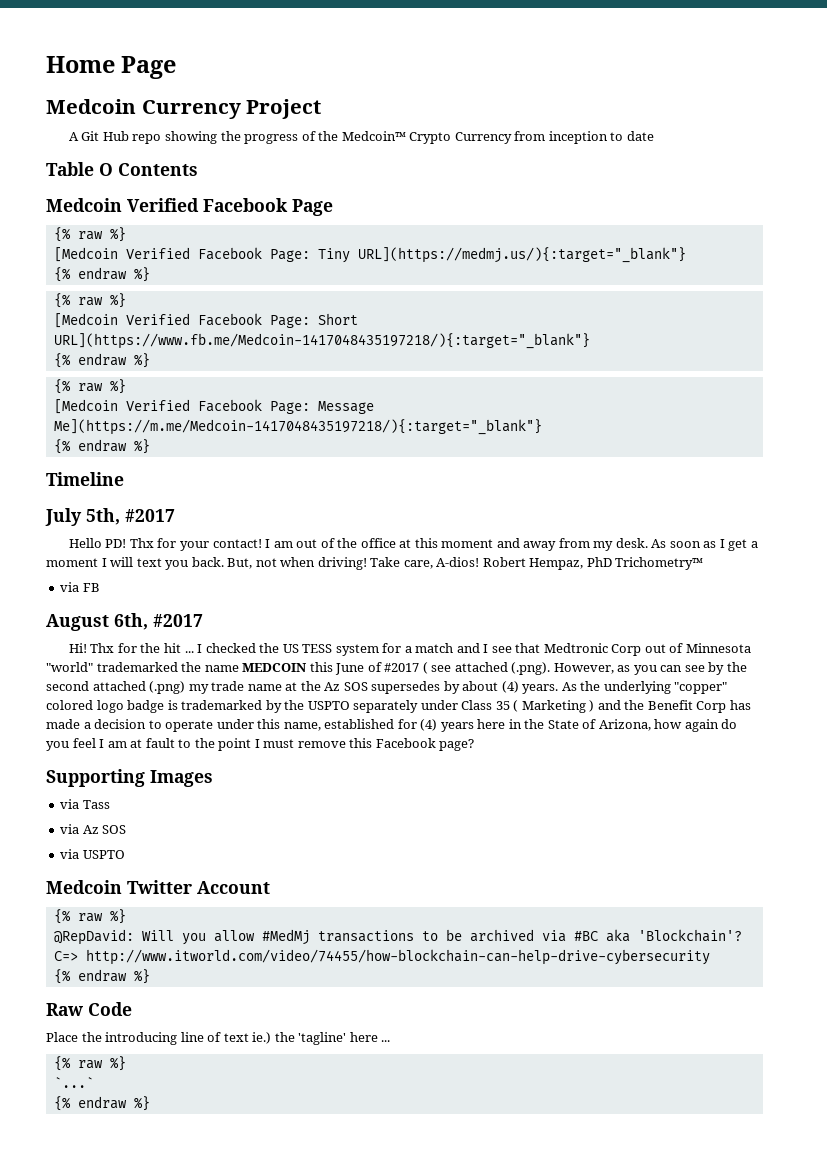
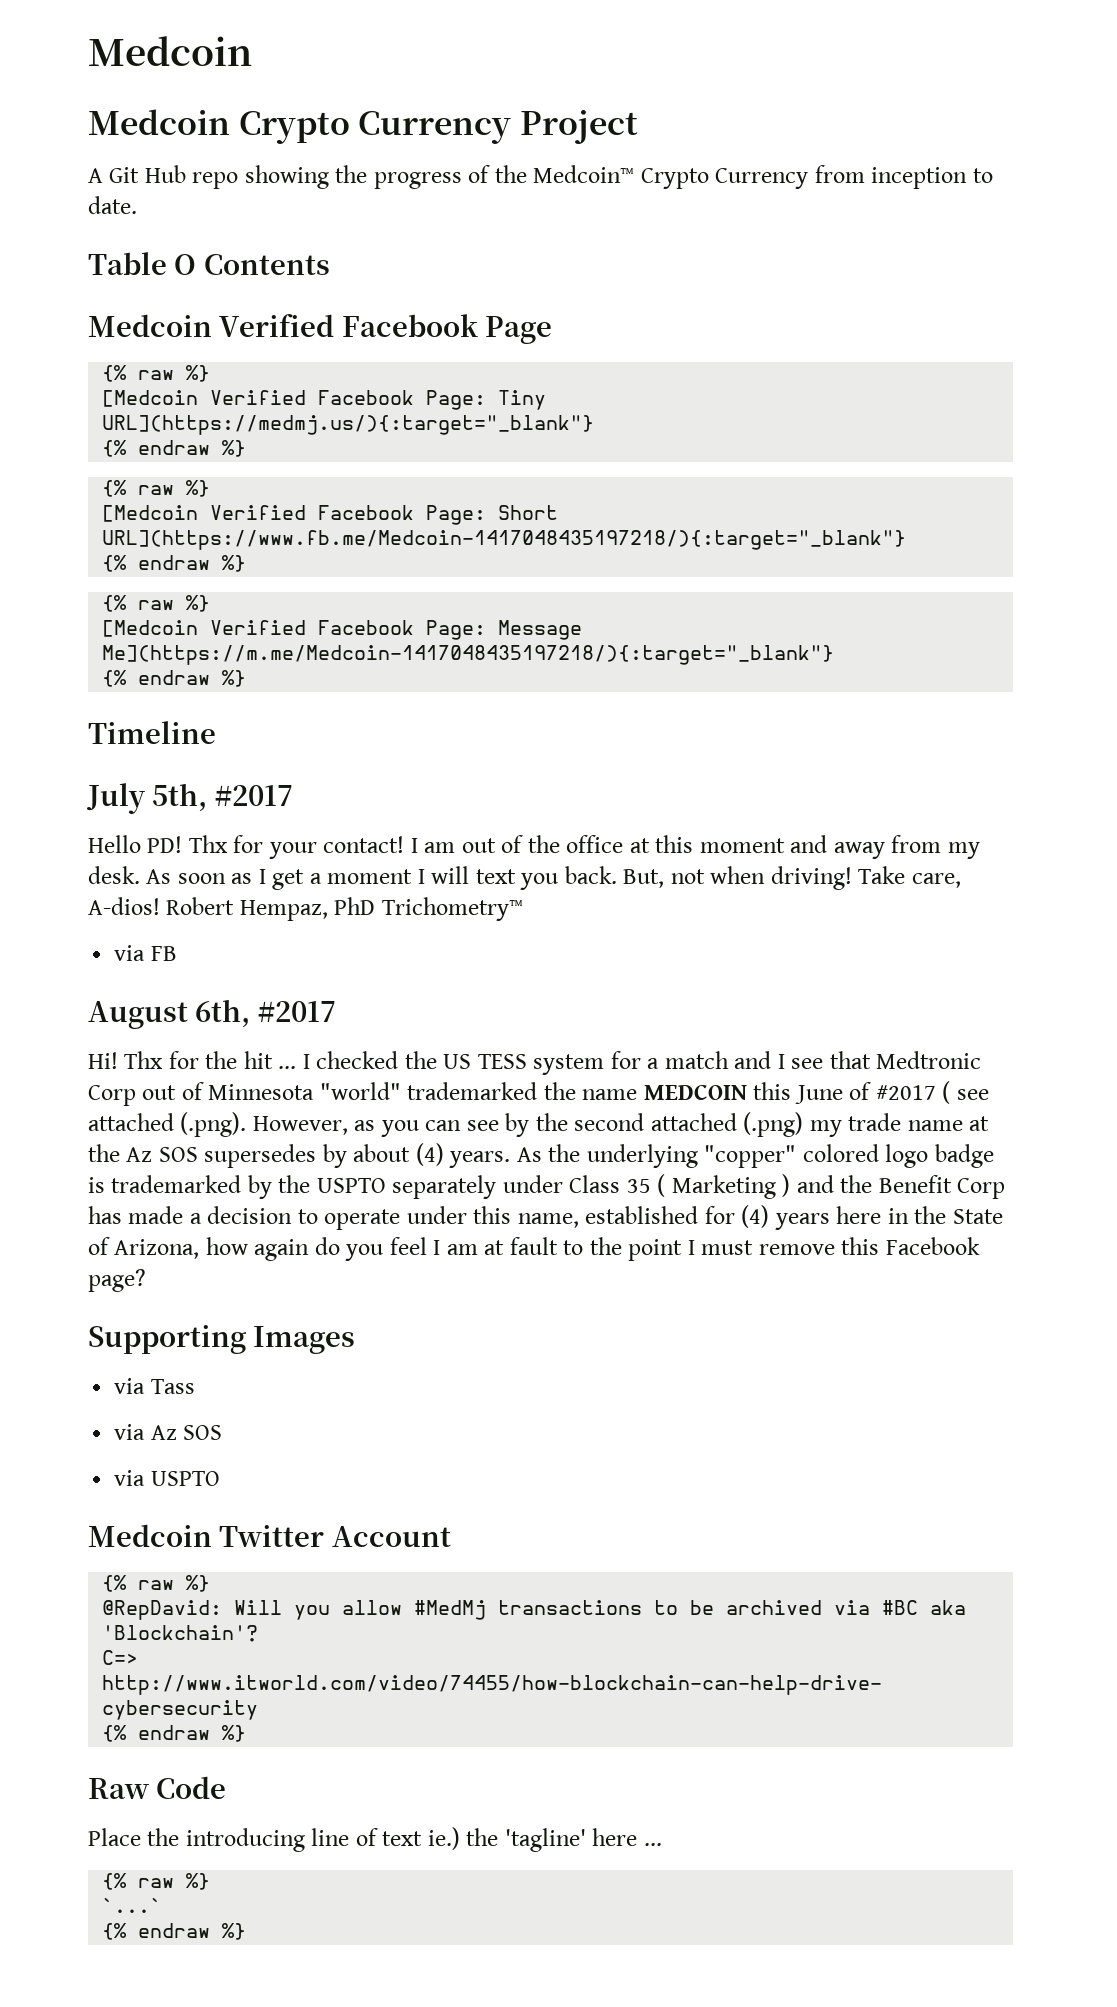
[46,56,177,79] [46,99,136,114] Home Page // Medcoin -> [88,36,252,66] [88,109,350,144] Medcoin // Medcoin Crypto
[626,131,654,141] date -> [88,196,137,214] date.

